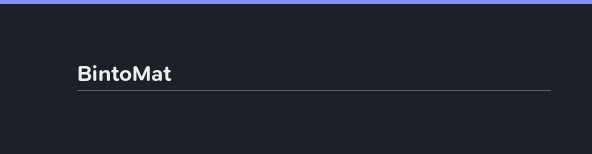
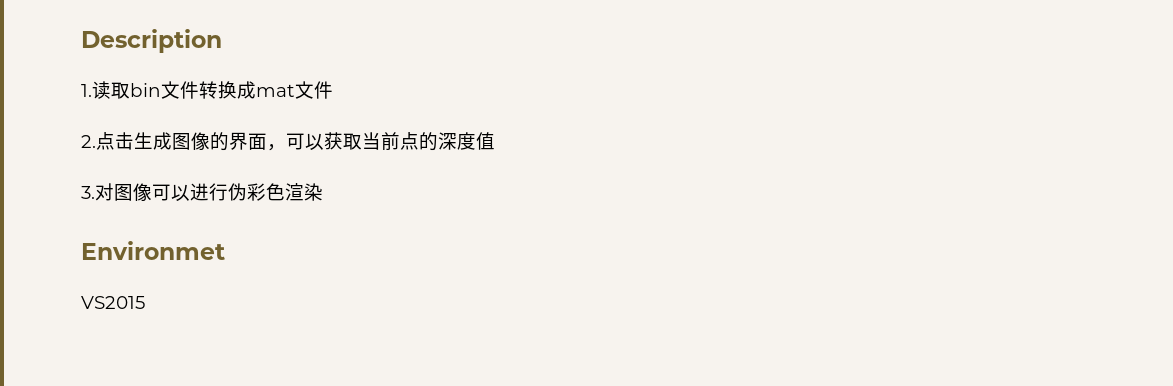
[77,65,172,81] BintoMat -> [81,29,222,53] [81,81,333,99] [81,132,495,151] [81,183,323,201] [81,241,225,260] [81,296,145,309] Description // 1.读取bin文件转换成mat文件 // 2.点击生成图像的界面，可以获取当前点的深度值 // 3.对图像可以进行伪彩色渲染 // Environmet // VS2015

